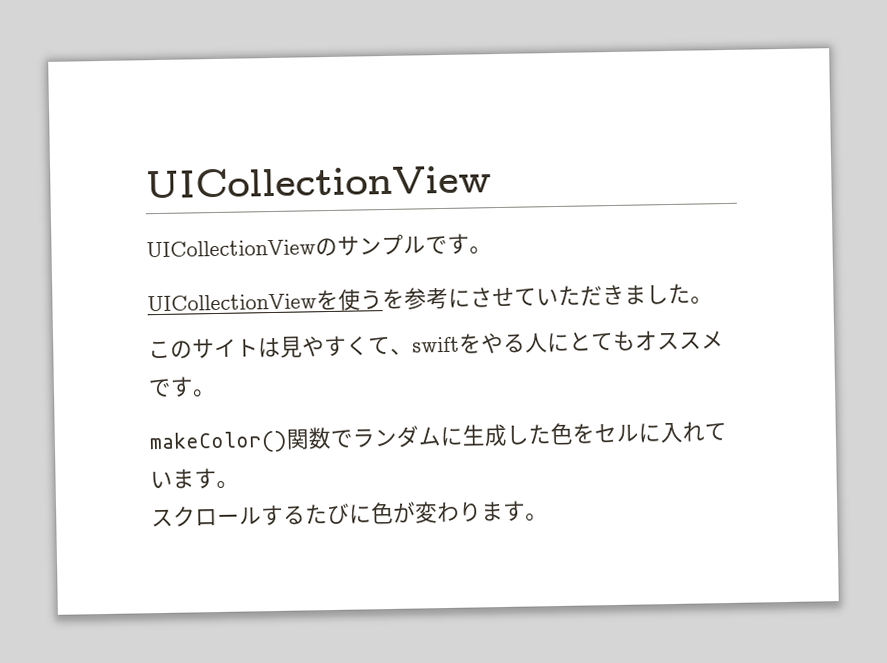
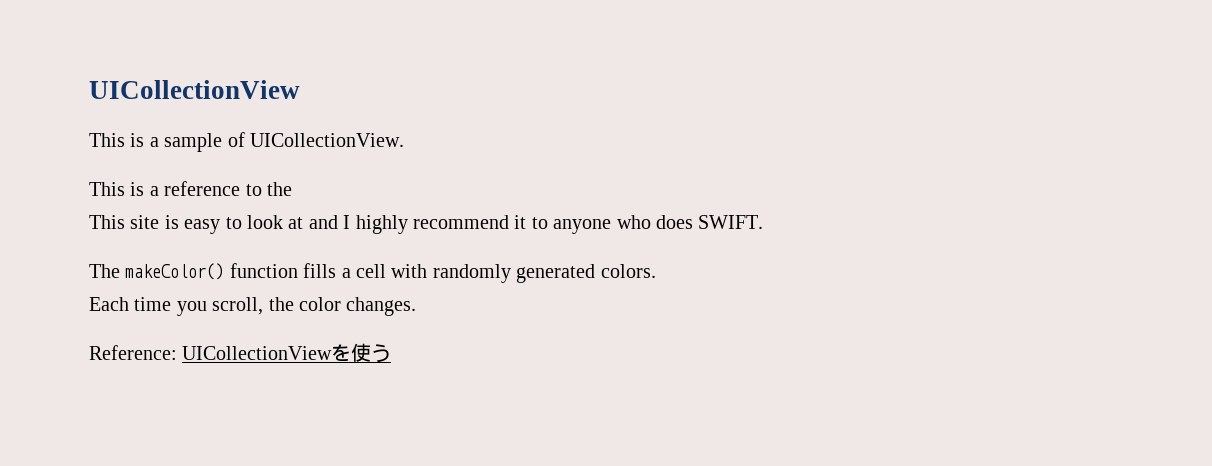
[146,233,492,258] [147,283,713,312] [148,330,724,359] [148,376,216,398] [149,421,727,455] [150,468,239,490] [151,500,548,528] UICollectionViewのサンプルです。 // UICollectionViewを使うを参考にさせていただきました。 // このサイトは見やすくて、swiftをやる人にとてもオススメです。 // makeColor()関数でランダムに生成した色をセルに入れています。 // スクロールするたびに色が変わります。 -> [89,132,404,152] [89,181,292,196] [89,215,764,234] [89,263,656,283] [89,297,417,316] [89,343,392,363] This is a sample of UICollectionView. // This is a reference to the // This site is easy to look at and I highly recommend it to anyone who does SWIFT. // The makeColor() function fills a cell with randomly generated colors. // Each time you scroll, the color changes. // Reference: UICollectionViewを使う

